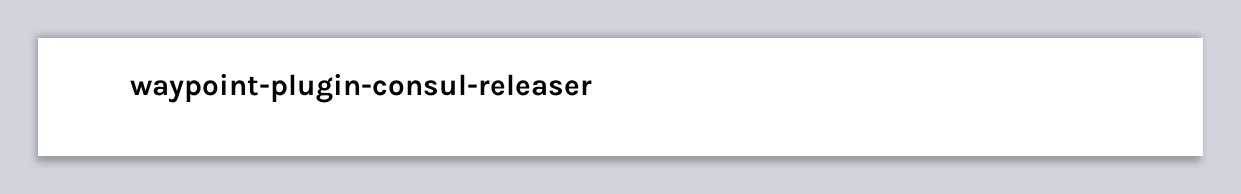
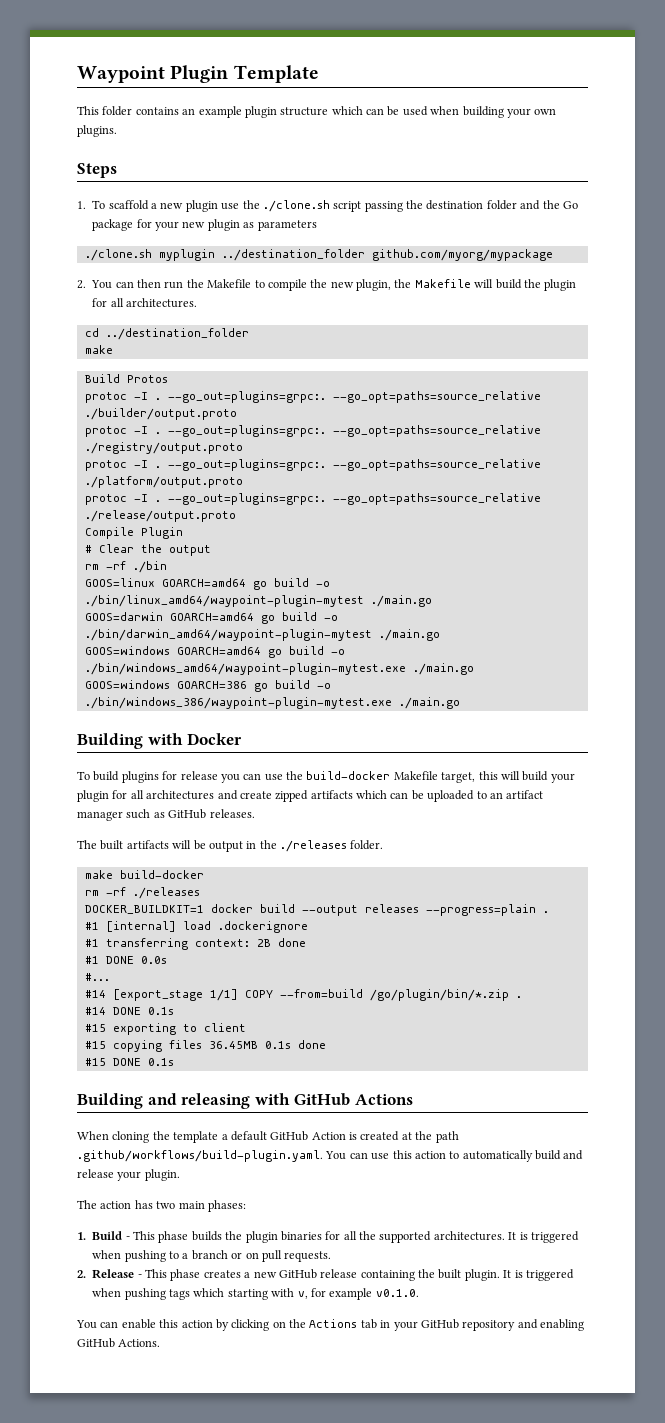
[130,74,592,103] waypoint-plugin-consul-releaser -> [77,65,319,83] [77,106,557,118] [77,125,117,137] [77,163,117,178] [77,200,578,212] [92,219,317,231] [84,249,553,261] [77,279,577,291] [92,298,197,308] [84,328,249,340] [84,345,113,354] [84,374,168,383] [84,391,541,403] [84,408,237,420] [84,425,541,437] [84,442,243,454] [84,459,541,471] [84,476,243,488] [84,493,541,505] [84,510,236,522] [84,527,183,539] [84,544,211,556] [84,561,167,573] [84,578,330,590] [84,595,432,607] [84,612,338,624] [84,629,440,641] [84,646,345,658] [84,663,474,675] [84,680,331,692] [84,697,460,709] [77,733,243,749] [77,771,575,783] [77,790,544,802] [77,809,255,821] [77,840,384,852] [84,870,204,879] [84,887,200,899] [84,904,549,916] [84,921,308,933] [84,938,306,950] [84,956,167,964] [84,973,110,981] [84,989,522,1001] [84,1007,174,1015] [84,1023,246,1035] [84,1040,326,1052] [84,1058,174,1066] [77,1093,413,1109] [77,1131,459,1143] [77,1150,584,1162] [77,1169,180,1181] [77,1200,246,1212] [77,1231,579,1243] [92,1250,332,1262] [77,1269,574,1281] [92,1288,419,1300] [76,1319,584,1331] [77,1338,161,1348] Waypoint Plugin Template // This folder contains an example plugin structure which can be used when building your own plugins. // Steps // 1. To scaffold a new plugin use the ./clone.sh script passing the destination folder and the Go package for your new plugin as parameters // ./clone.sh myplugin ../destination_folder github.com/myorg/mypackage // 2. You can then run the Makefile to compile the new plugin, the Makefile will build the plugin for all architectures. // cd ../destination_folder // make // Build Protos // protoc -I . --go_out=plugins=grpc:. --go_opt=paths=source_relative ./builder/output.proto // protoc -I . --go_out=plugins=grpc:. --go_opt=paths=source_relative ./registry/output.proto // protoc -I . --go_out=plugins=grpc:. --go_opt=paths=source_relative ./platform/output.proto // protoc -I . --go_out=plugins=grpc:. --go_opt=paths=source_relative ./release/output.proto // Compile Plugin // # Clear the output // rm -rf ./bin // GOOS=linux GOARCH=amd64 go build -o ./bin/linux_amd64/waypoint-plugin-mytest ./main.go // GOOS=darwin GOARCH=amd64 go build -o ./bin/darwin_amd64/waypoint-plugin-mytest ./main.go // GOOS=windows GOARCH=amd64 go build -o ./bin/windows_amd64/waypoint-plugin-mytest.exe ./main.go // GOOS=windows GOARCH=386 go build -o ./bin/windows_386/waypoint-plugin-mytest.exe ./main.go // Building with Docker // To build plugins for release you can use the build-docker Makefile target, this will build your plugin for all architectures and create zipped artifacts which can be uploaded to an artifact manager such as GitHub releases. // The built artifacts will be output in the ./releases folder. // make build-docker // rm -rf ./releases // DOCKER_BUILDKIT=1 docker build --output releases --progress=plain . // #1 [internal] load .dockerignore // #1 transferring context: 2B done // #1 DONE 0.0s // #... // #14 [export_stage 1/1] COPY --from=build /go/plugin/bin/*.zip . // #14 DONE 0.1s // #15 exporting to client // #15 copying files 36.45MB 0.1s done // #15 DONE 0.1s // Building and releasing with GitHub Actions // When cloning the template a default GitHub Action is created at the path .github/workflows/build-plugin.yaml. You can use this action to automatically build and release your plugin. // The action has two main phases: // 1. Build - This phase builds the plugin binaries for all the supported architectures. It is triggered when pushing to a branch or on pull requests. // 2. Release - This phase creates a new GitHub release containing the built plugin. It is triggered when pushing tags which starting with v, for example v0.1.0. // You can enable this action by clicking on the Actions tab in your GitHub repository and enabling GitHub Actions.

